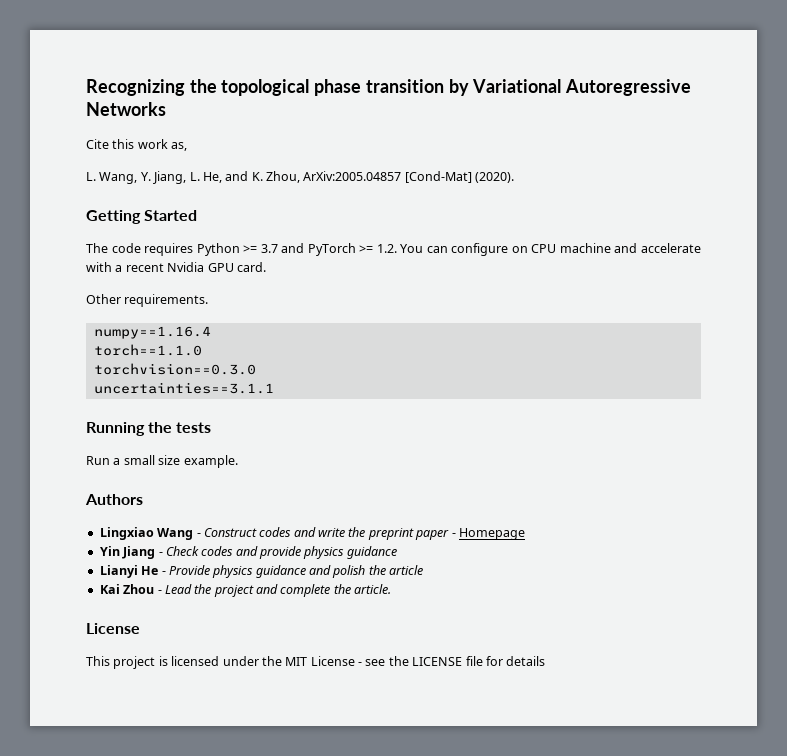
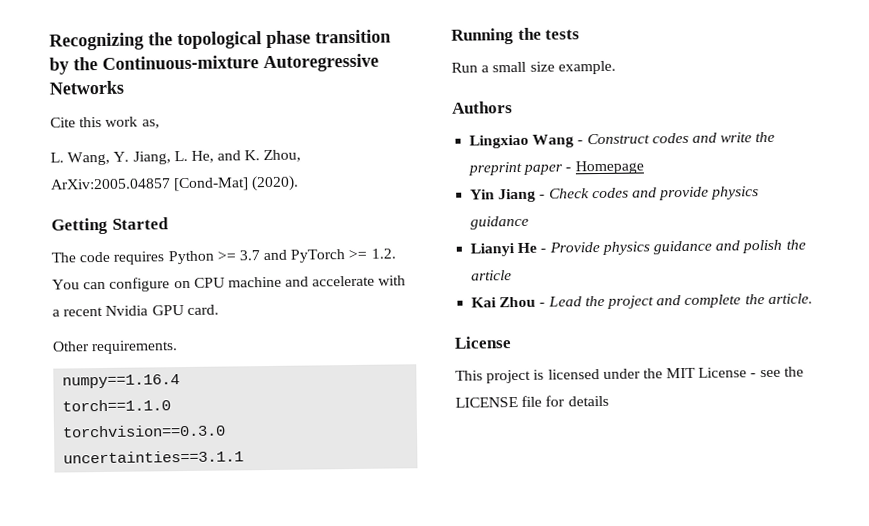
[472,79,562,93] Variational -> [73,55,259,71] the Continuous-mixture

